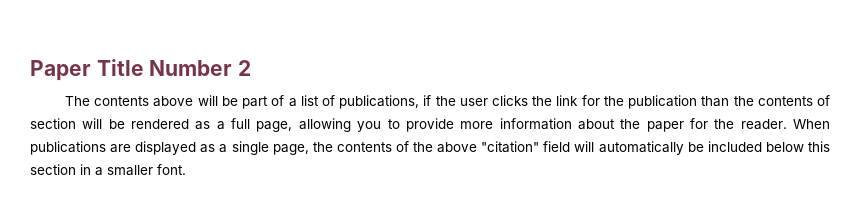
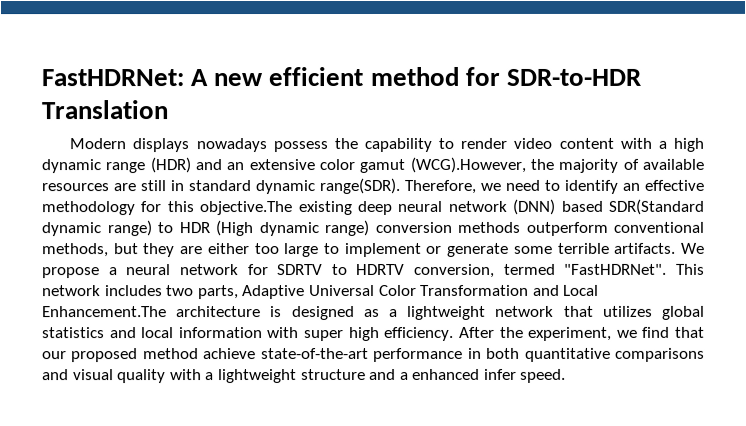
[30,59,252,81] [64,95,830,109] [30,118,831,132] [30,141,830,155] [30,164,186,176] Paper Title Number 2 // The contents above will be part of a list of publications, if the user clicks the link for the publication than the contents of section will be rendered as a full page, allowing you to provide more information about the paper for the reader. When publications are displayed as a single page, the contents of the above "citation" field will automatically be included below this section in a smaller font. -> [41,66,641,87] [41,100,168,120] [69,137,704,153] [41,156,704,174] [41,177,704,195] [41,198,705,216] [42,220,705,237] [42,242,705,258] [42,263,705,279] [42,284,600,300] [42,305,705,321] [42,326,705,342] [42,347,705,363] [42,368,567,384] FastHDRNet: A new efficient method for SDR-to-HDR Translation // Modern displays nowadays possess the capability to render video content with a high dynamic range (HDR) and an extensive color gamut (WCG).However, the majority of available resources are still in standard dynamic range(SDR). Therefore, we need to identify an effective methodology for this objective.The existing deep neural network (DNN) based SDR(Standard dynamic range) to HDR (High dynamic range) conversion methods outperform conventional methods, but they are either too large to implement or generate some terrible artifacts. We propose a neural network for SDRTV to HDRTV conversion, termed "FastHDRNet". This network includes two parts, Adaptive Universal Color Transformation and Local Enhancement.The architecture is designed as a lightweight network that utilizes global statistics and local information with super high efficiency. After the experiment, we find that our proposed method achieve state-of-the-art performance in both quantitative comparisons and visual quality with a lightweight structure and a enhanced infer speed.

